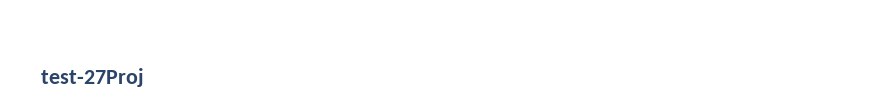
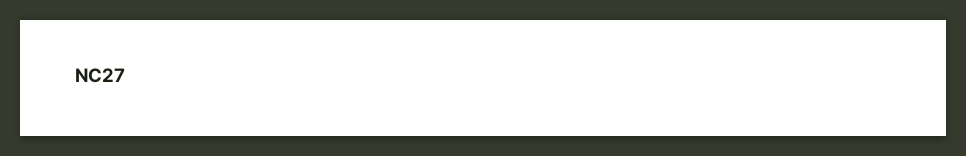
[41,68,144,87] test-27Proj -> [75,68,125,83] NC27

